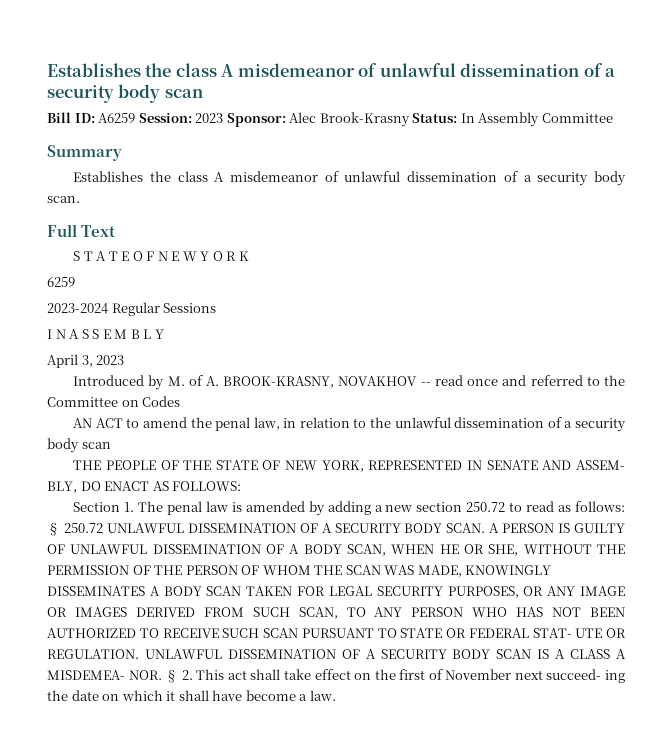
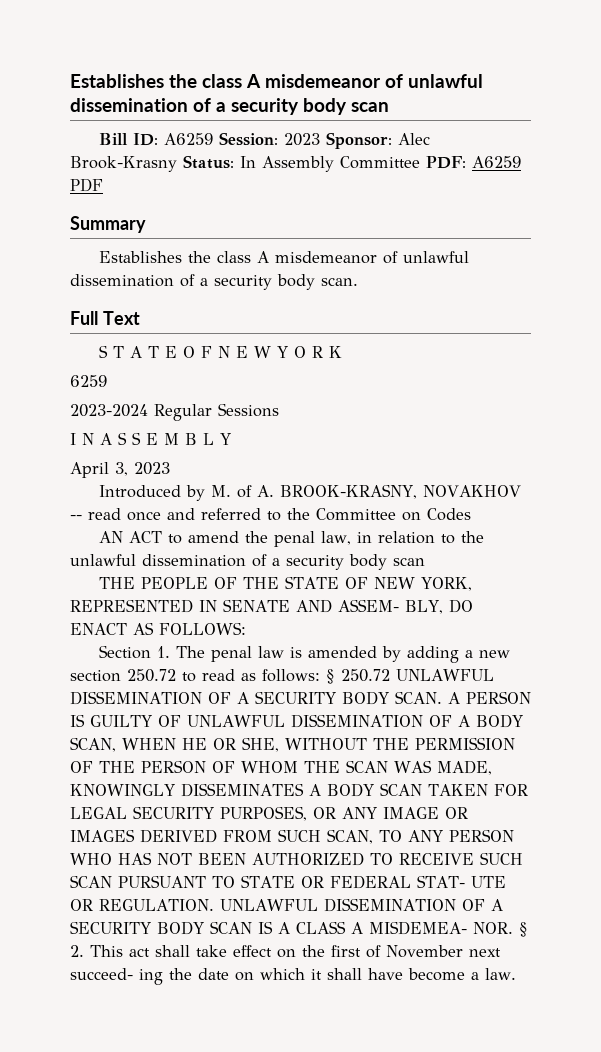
(613, 118) none -> [426,156,521,169] [70,178,103,192] PDF: A6259 PDF

